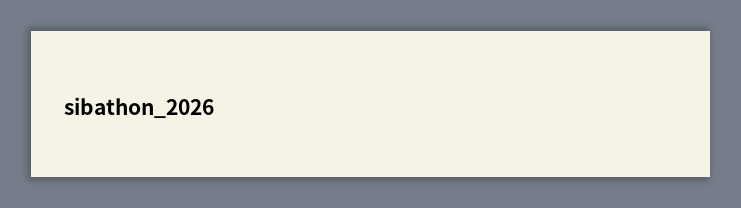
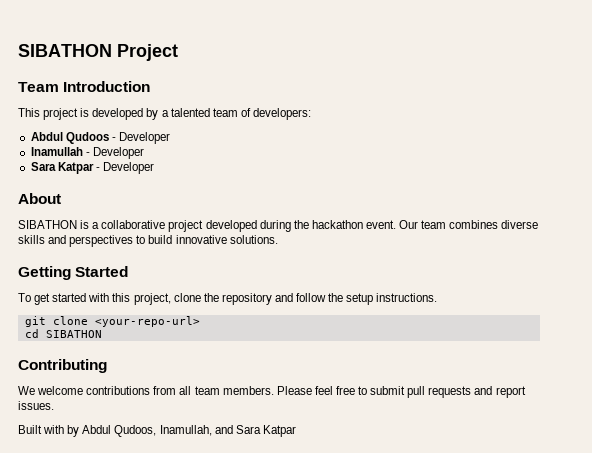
[64,97,214,118] sibathon_2026 -> [18,44,178,61] [18,81,151,92] [18,108,311,120] [30,132,170,144] [30,147,144,159] [30,162,154,174] [18,193,61,204] [18,220,539,232] [18,235,278,247] [18,266,129,280] [18,293,438,305] [24,316,200,327] [24,329,102,338] [18,359,107,373] [18,386,526,398] [18,401,54,410] [18,425,296,437] SIBATHON Project // Team Introduction // This project is developed by a talented team of developers: // Abdul Qudoos - Developer // Inamullah - Developer // Sara Katpar - Developer // About // SIBATHON is a collaborative project developed during the hackathon event. Our team combines diverse skills and perspectives to build innovative solutions. // Getting Started // To get started with this project, clone the repository and follow the setup instructions. // git clone <your-repo-url> // cd SIBATHON // Contributing // We welcome contributions from all team members. Please feel free to submit pull requests and report issues. // Built with by Abdul Qudoos, Inamullah, and Sara Katpar

